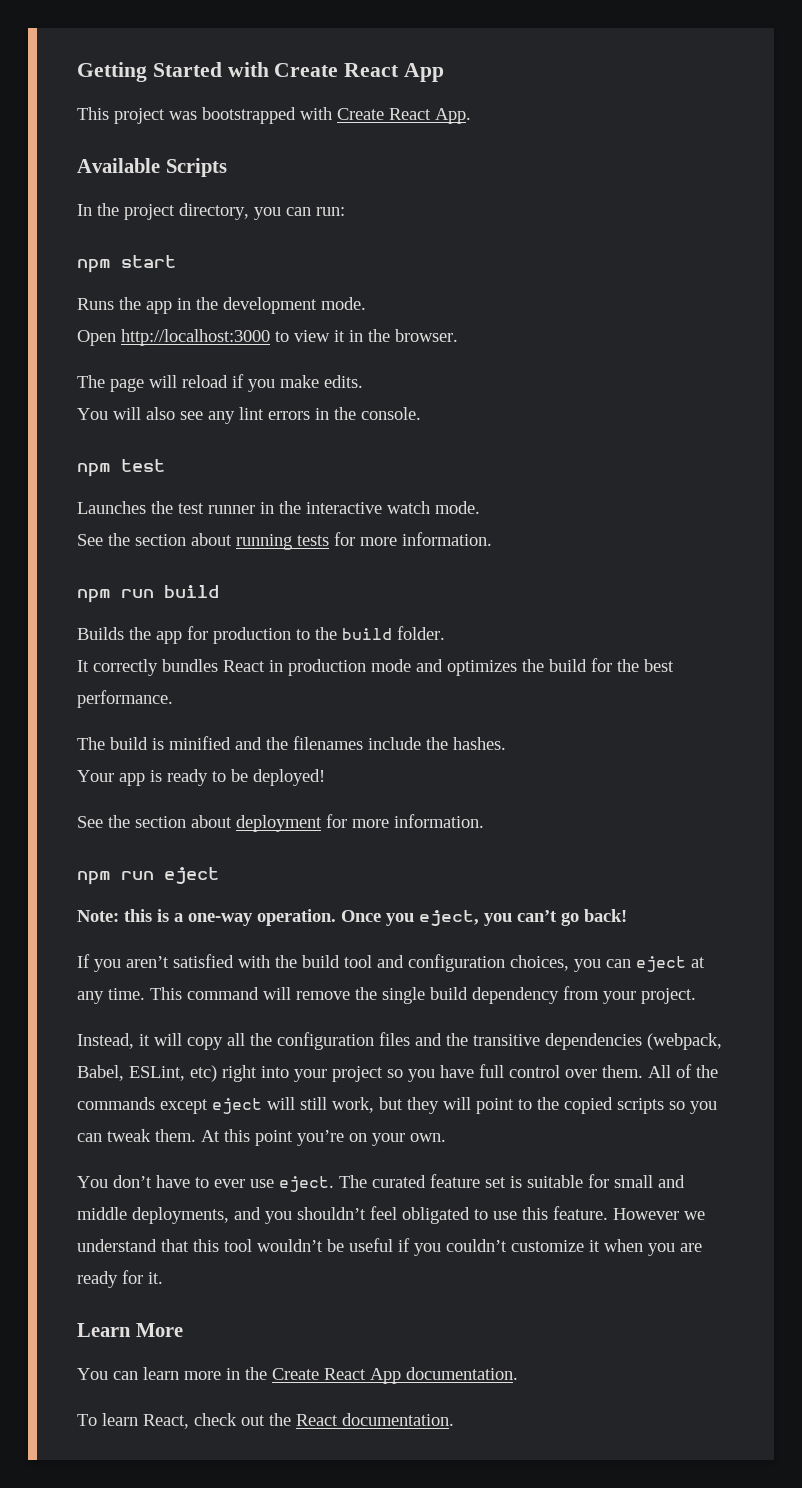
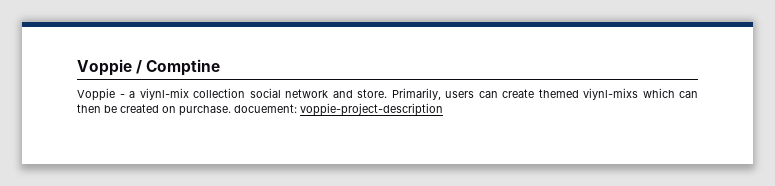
[77,62,445,82] [77,107,471,124] [77,158,227,177] [77,203,345,220] [77,255,176,273] [77,297,366,314] [77,329,458,346] [77,374,363,392] [77,407,421,424] [77,459,165,477] [77,501,480,514] [77,532,492,550] [77,585,219,603] [77,626,445,644] [77,658,674,676] [77,690,173,708] [77,736,506,750] [77,769,325,786] [77,814,484,832] [77,867,219,885] [77,909,627,926] [77,954,705,972] [77,986,696,1004] [77,1032,722,1050] [77,1064,718,1082] [77,1097,717,1114] [77,1129,446,1146] [77,1174,685,1192] [77,1206,705,1224] [77,1238,702,1256] [77,1270,163,1288] [77,1323,183,1337] [77,1367,518,1384] [77,1413,454,1429] Getting Started with Create React App // This project was bootstrapped with Create React App. // Available Scripts // In the project directory, you can run: // npm start // Runs the app in the development mode. // Open http://localhost:3000 to view it in the browser. // The page will reload if you make edits. // You will also see any lint errors in the console. // npm test // Launches the test runner in the interactive watch mode. // See the section about running tests for more information. // npm run build // Builds the app for production to the build folder. // It correctly bundles React in production mode and optimizes the build for the best performance. // The build is minified and the filenames include the hashes. // Your app is ready to be deployed! // See the section about deployment for more information. // npm run eject // Note: this is a one-way operation. Once you eject, you can’t go back! // If you aren’t satisfied with the build tool and configuration choices, you can eject at any time. This command will remove the single build dependency from your project. // Instead, it will copy all the configuration files and the transitive dependencies (webpack, Babel, ESLint, etc) right into your project so you have full control over them. All of the commands except eject will still work, but they will point to the copied scripts so you can tweak them. At this point you’re on your own. // You don’t have to ever use eject. The curated feature set is suitable for small and middle deployments, and you shouldn’t feel obligated to use this feature. However we understand that this tool wouldn’t be useful if you couldn’t customize it when you are ready for it. // Learn More // You can learn more in the Create React App documentation. // To learn React, check out the React documentation. -> [77,59,221,76] [77,88,698,101] [77,103,443,116] Voppie / Comptine // Voppie - a viynl-mix collection social network and store. Primarily, users can create themed viynl-mixs which can then be created on purchase. docuement: voppie-project-description

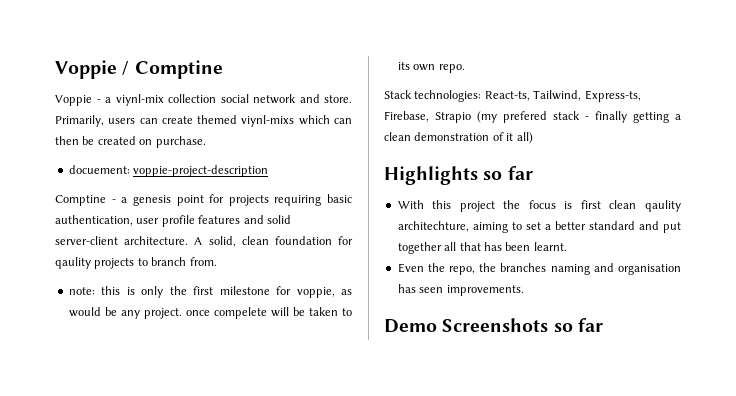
(231, 110) none -> (206, 142) //
(443, 109) none -> [55,194,352,206] [55,215,291,227] [55,236,353,247] [55,257,217,269] [68,286,353,298] [68,307,352,319] [397,62,465,73] [384,90,641,102] [384,111,681,123] [384,132,533,144] [384,166,533,185] [397,200,681,212] [397,221,681,233] [397,242,567,254] [397,263,681,275] [397,284,524,296] [384,318,603,333] // Comptine - a genesis point for projects requiring basic authentication, user profile features and solid server-client architecture. A solid, clean foundation for qaulity projects to branch from. // note: this is only the first milestone for voppie, as would be any project. once compelete will be taken to its own repo. // Stack technologies: React-ts, Tailwind, Express-ts, Firebase, Strapio (my prefered stack - finally getting a clean demonstration of it all) // Highlights so far // With this project the focus is first clean qaulity architechture, aiming to set a better standard and put together all that has been learnt. // Even the repo, the branches naming and organisation has seen improvements. // Demo Screenshots so far

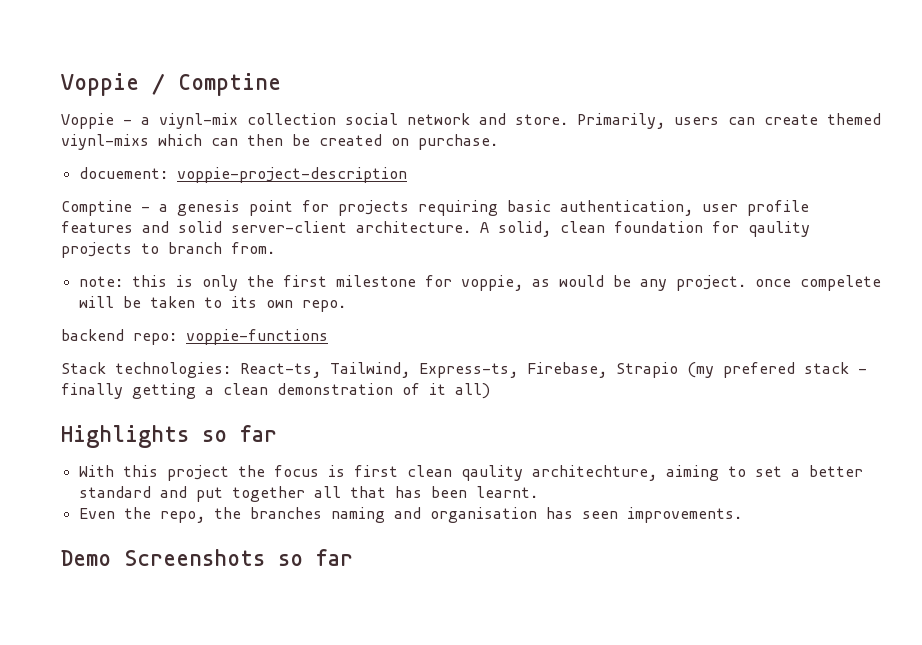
(465, 68) none -> [61,329,328,345] // backend repo: voppie-functions

